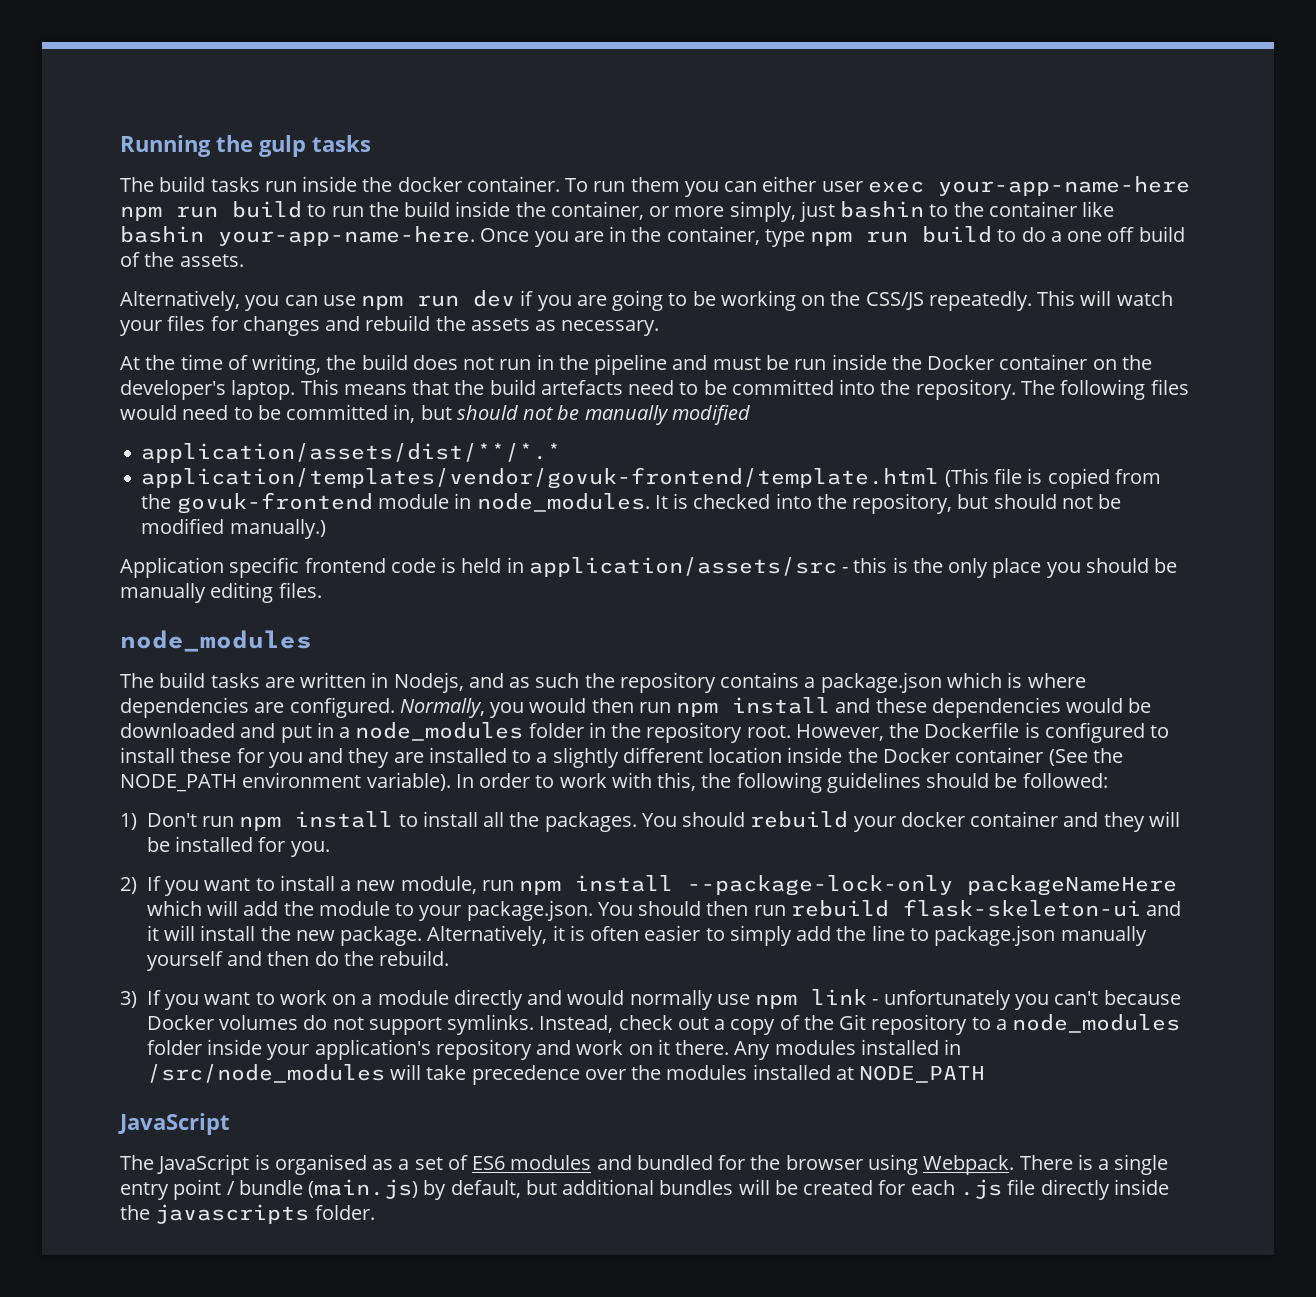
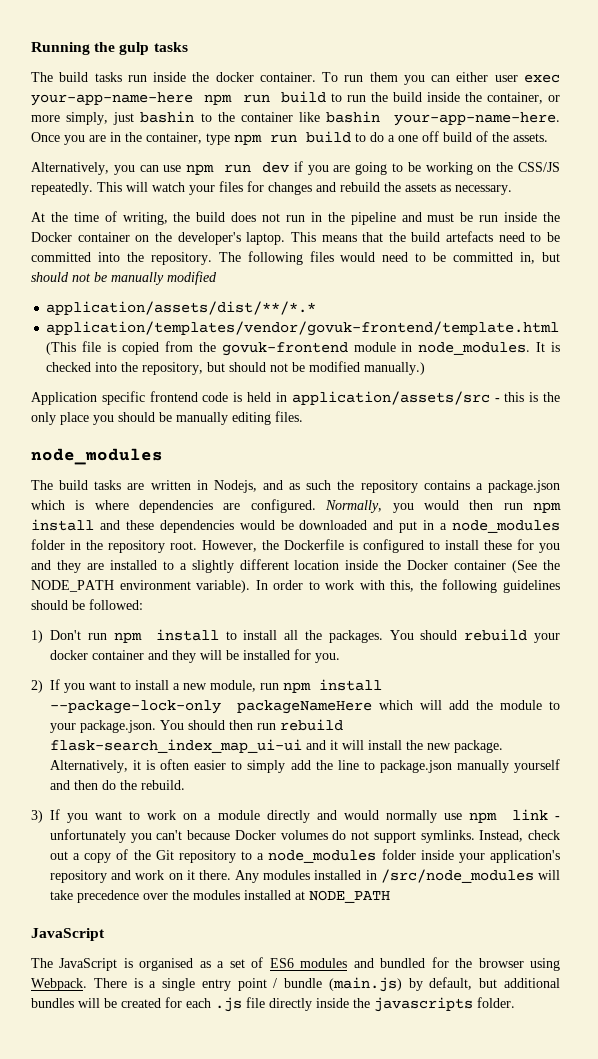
[902,899,1141,917] flask-skeleton-ui -> [50,739,302,753] flask-search_index_map_ui-ui

